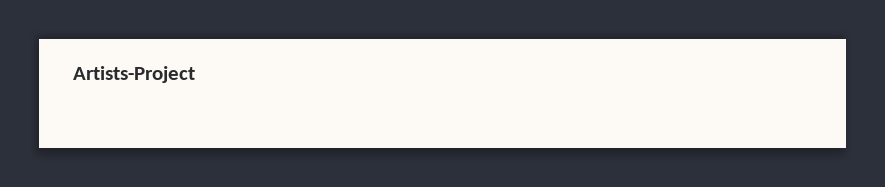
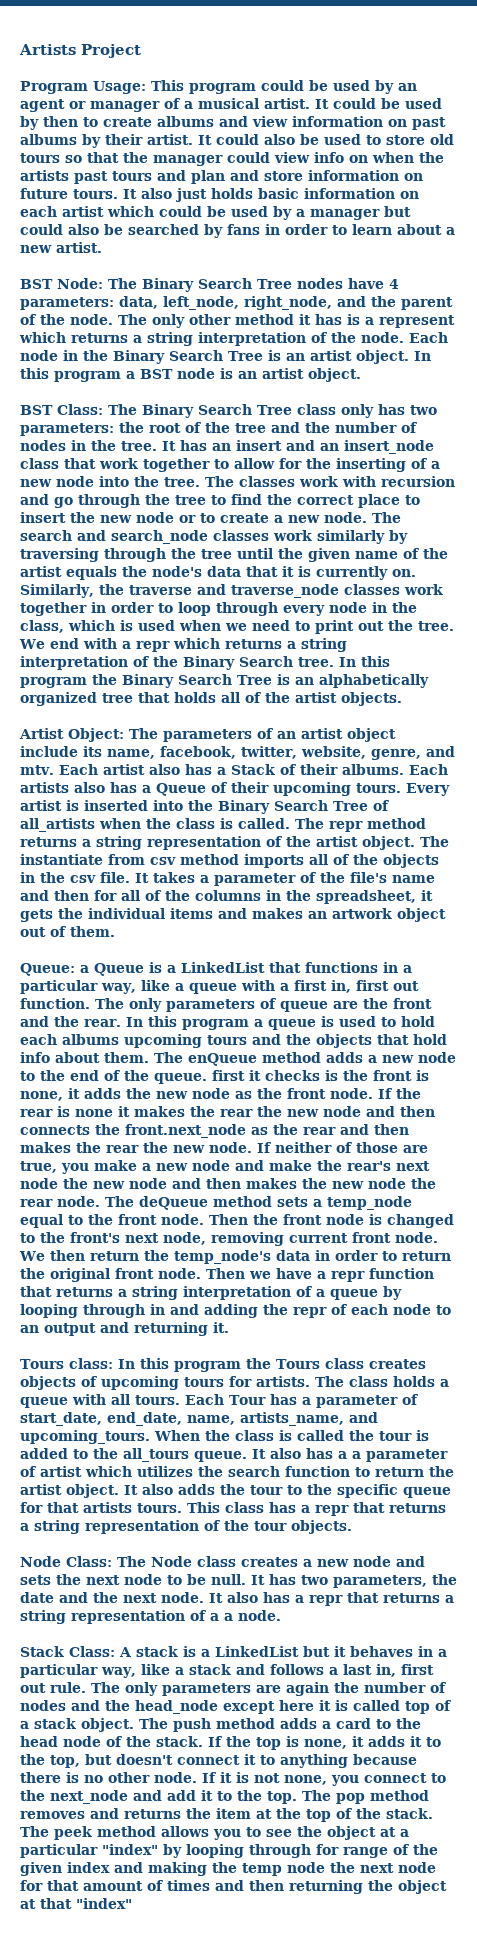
[73,66,195,83] Artists-Project -> [19,44,141,58] [20,80,417,94] [20,98,442,112] [20,116,446,130] [20,134,454,148] [20,152,444,166] [20,170,423,184] [20,188,419,202] [20,206,411,220] [20,224,455,238] [20,242,102,253] [20,278,399,292] [20,296,453,310] [20,314,455,328] [19,332,448,346] [20,350,431,364] [20,368,361,382] [20,404,437,418] [20,422,417,436] [20,440,434,454] [20,458,440,472] [20,476,455,487] [20,494,420,508] [20,512,401,523] [20,530,408,544] [20,548,448,562] [20,566,416,580] [20,584,443,598] [20,602,417,616] [20,620,454,634] [19,638,347,652] [20,656,390,670] [20,674,429,688] [20,692,402,706] [19,728,396,742] [20,746,455,760] [20,764,448,775] [20,782,450,796] [20,800,389,814] [20,818,426,832] [20,836,449,850] [20,854,439,868] [20,872,435,886] [20,890,433,904] [20,908,446,922] [20,926,115,937] [20,962,412,976] [20,980,419,994] [20,998,432,1012] [20,1016,435,1030] [20,1034,447,1048] [20,1052,456,1066] [20,1070,429,1084] [20,1088,421,1101] [20,1106,435,1117] [20,1124,409,1138] [20,1142,428,1153] [20,1160,430,1174] [20,1178,436,1189] [20,1196,412,1210] [20,1214,454,1228] [20,1232,438,1246] [19,1250,451,1264] [20,1268,434,1282] [20,1286,402,1300] [20,1304,451,1318] [20,1322,229,1336] [20,1358,426,1372] [20,1376,449,1390] [20,1394,418,1408] [20,1412,378,1426] [20,1430,429,1444] [20,1448,448,1462] [20,1466,454,1477] [20,1484,451,1498] [20,1502,446,1516] [20,1520,352,1534] [20,1556,425,1567] [20,1574,457,1588] [20,1592,454,1606] [20,1610,281,1624] [20,1646,447,1657] [20,1664,434,1678] [20,1682,446,1696] [20,1700,451,1714] [20,1718,421,1732] [20,1736,441,1750] [20,1754,417,1768] [20,1772,446,1786] [20,1790,429,1804] [20,1808,433,1822] [20,1826,409,1840] [20,1844,438,1858] [20,1862,436,1876] [20,1880,447,1894] [20,1898,132,1909] Artists Project // Program Usage: This program could be used by an agent or manager of a musical artist. It could be used by then to create albums and view information on past albums by their artist. It could also be used to store old tours so that the manager could view info on when the artists past tours and plan and store information on future tours. It also just holds basic information on each artist which could be used by a manager but could also be searched by fans in order to learn about a new artist. // BST Node: The Binary Search Tree nodes have 4 parameters: data, left_node, right_node, and the parent of the node. The only other method it has is a represent which returns a string interpretation of the node. Each node in the Binary Search Tree is an artist object. In this program a BST node is an artist object. // BST Class: The Binary Search Tree class only has two parameters: the root of the tree and the number of nodes in the tree. It has an insert and an insert_node class that work together to allow for the inserting of a new node into the tree. The classes work with recursion and go through the tree to find the correct place to insert the new node or to create a new node. The search and search_node classes work similarly by traversing through the tree until the given name of the artist equals the node's data that it is currently on. Similarly, the traverse and traverse_node classes work together in order to loop through every node in the class, which is used when we need to print out the tree. We end with a repr which returns a string interpretation of the Binary Search tree. In this program the Binary Search Tree is an alphabetically organized tree that holds all of the artist objects. // Artist Object: The parameters of an artist object include its name, facebook, twitter, website, genre, and mtv. Each artist also has a Stack of their albums. Each artists also has a Queue of their upcoming tours. Every artist is inserted into the Binary Search Tree of all_artists when the class is called. The repr method returns a string representation of the artist object. The instantiate from csv method imports all of the objects in the csv file. It takes a parameter of the file's name and then for all of the columns in the spreadsheet, it gets the individual items and makes an artwork object out of them. // Queue: a Queue is a LinkedList that functions in a particular way, like a queue with a first in, first out function. The only parameters of queue are the front and the rear. In this program a queue is used to hold each albums upcoming tours and the objects that hold info about them. The enQueue method adds a new node to the end of the queue. first it checks is the front is none, it adds the new node as the front node. If the rear is none it makes the rear the new node and then connects the front.next_node as the rear and then makes the rear the new node. If neither of those are true, you make a new node and make the rear's next node the new node and then makes the new node the rear node. The deQueue method sets a temp_node equal to the front node. Then the front node is changed to the front's next node, removing current front node. We then return the temp_node's data in order to return the original front node. Then we have a repr function that returns a string interpretation of a queue by looping through in and adding the repr of each node to an output and returning it. // Tours class: In this program the Tours class creates objects of upcoming tours for artists. The class holds a queue with all tours. Each Tour has a parameter of start_date, end_date, name, artists_name, and upcoming_tours. When the class is called the tour is added to the all_tours queue. It also has a a parameter of artist which utilizes the search function to return the artist object. It also adds the tour to the specific queue for that artists tours. This class has a repr that returns a string representation of the tour objects. // Node Class: The Node class creates a new node and sets the next node to be null. It has two parameters, the date and the next node. It also has a repr that returns a string representation of a a node. // Stack Class: A stack is a LinkedList but it behaves in a particular way, like a stack and follows a last in, first out rule. The only parameters are again the number of nodes and the head_node except here it is called top of a stack object. The push method adds a card to the head node of the stack. If the top is none, it adds it to the top, but doesn't connect it to anything because there is no other node. If it is not none, you connect to the next_node and add it to the top. The pop method removes and returns the item at the top of the stack. The peek method allows you to see the object at a particular "index" by looping through for range of the given index and making the temp node the next node for that amount of times and then returning the object at that "index"

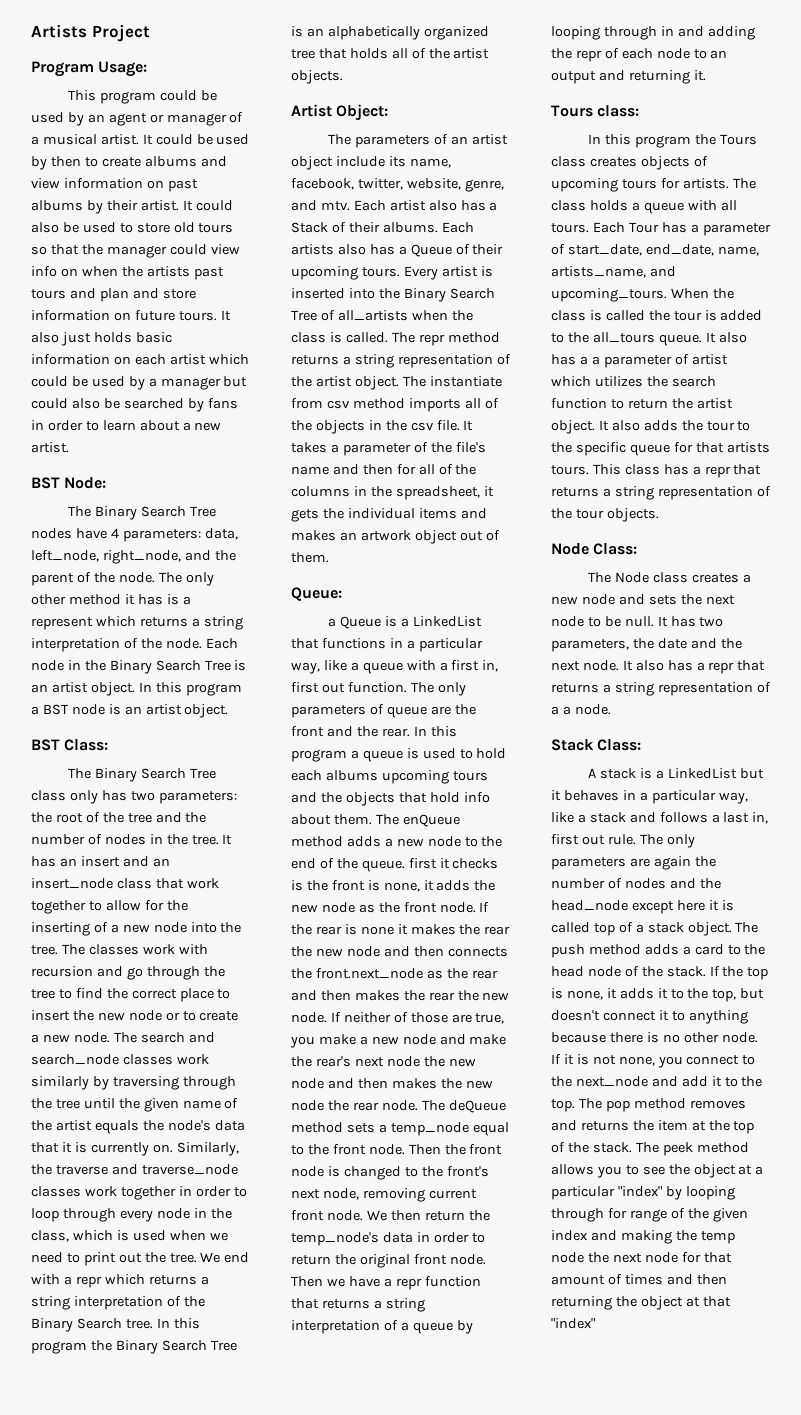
(146, 87) none -> (148, 69) //
(103, 283) none -> (107, 483) //
(103, 409) none -> (109, 745) //
(124, 735) none -> (389, 112) //
(75, 969) none -> (342, 594) //
(113, 1363) none -> (640, 111) //
(112, 1561) none -> (638, 549) //
(115, 1651) none -> (642, 745) //

